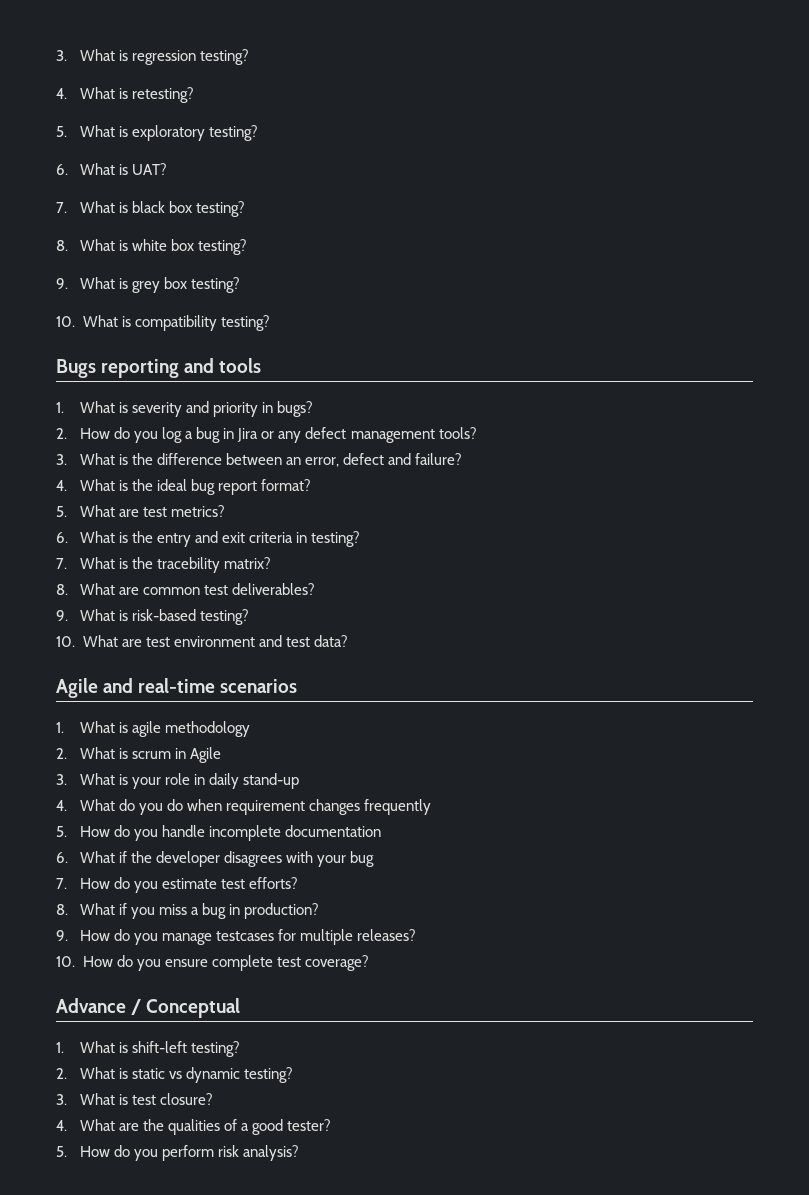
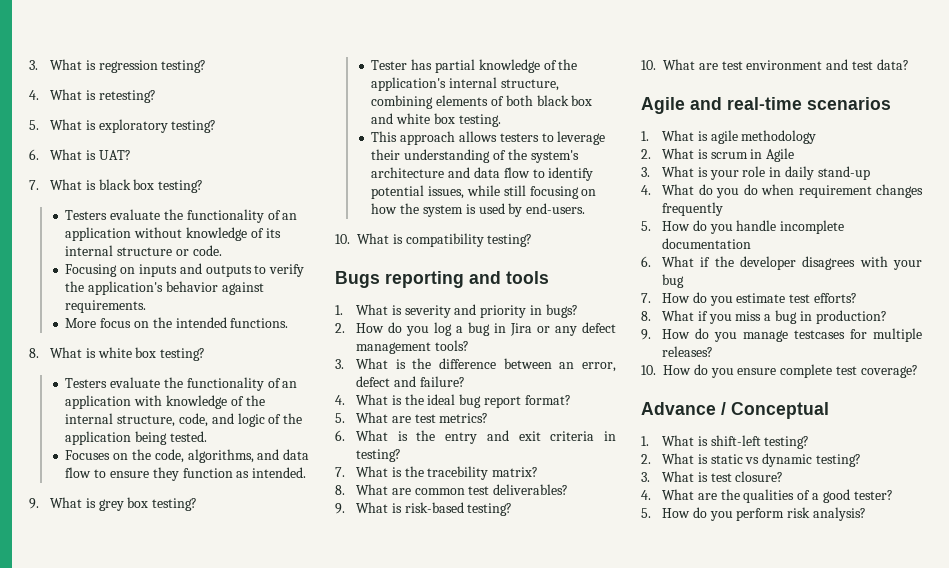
(246, 209) none -> [65,209,298,223] [65,227,281,241] [65,245,222,256] [65,263,305,277] [65,281,264,295] [65,300,147,313] [65,317,289,328] // Testers evaluate the functionality of an application without knowledge of its internal structure or code. // Focusing on inputs and outputs to verify the application's behavior against requirements. // More focus on the intended functions.
(248, 247) none -> [65,377,298,391] [65,395,265,409] [65,413,303,427] [65,431,208,445] [65,449,310,463] [65,467,307,481] // Testers evaluate the functionality of an application with knowledge of the internal structure, code, and logic of the application being tested. // Focuses on the code, algorithms, and data flow to ensure they function as intended.
(241, 285) none -> [371,59,578,73] [371,77,560,91] [371,95,593,109] [371,113,501,127] [371,131,606,145] [371,149,579,163] [371,167,594,181] [371,185,597,199] [371,203,586,217] // Tester has partial knowledge of the application's internal structure, combining elements of both black box and white box testing. // This approach allows testers to leverage their understanding of the system's architecture and data flow to identify potential issues, while still focusing on how the system is used by end-users.

